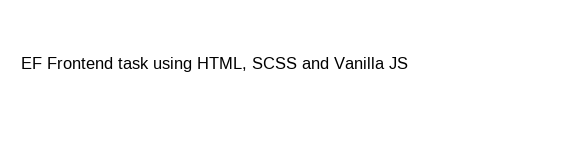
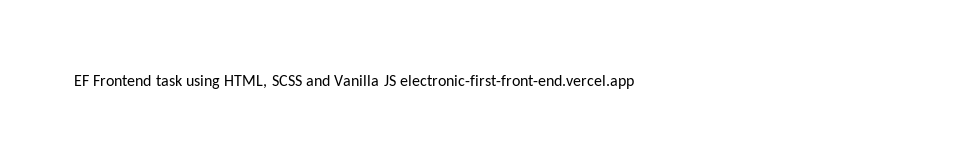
(408, 63) none -> [399,75,634,89] electronic-first-front-end.vercel.app

